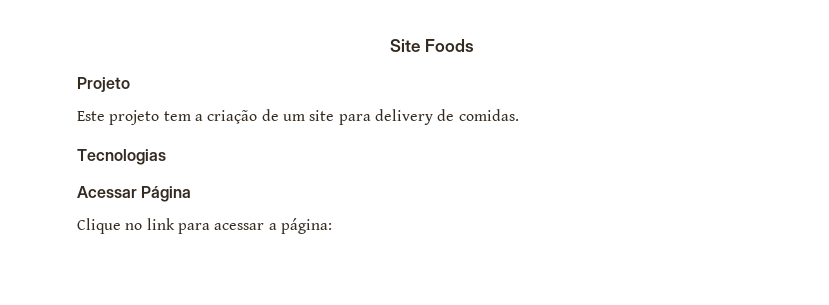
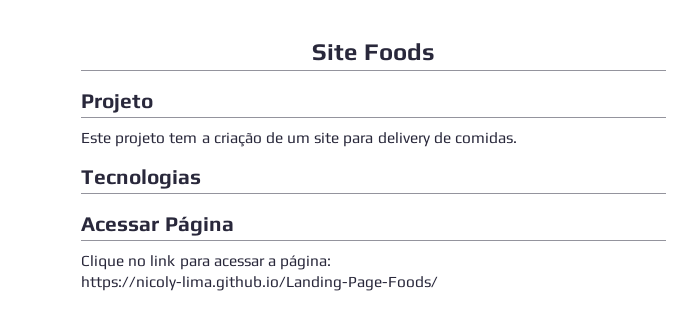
(332, 226) none -> [81,276,438,291] https://nicoly-lima.github.io/Landing-Page-Foods/

